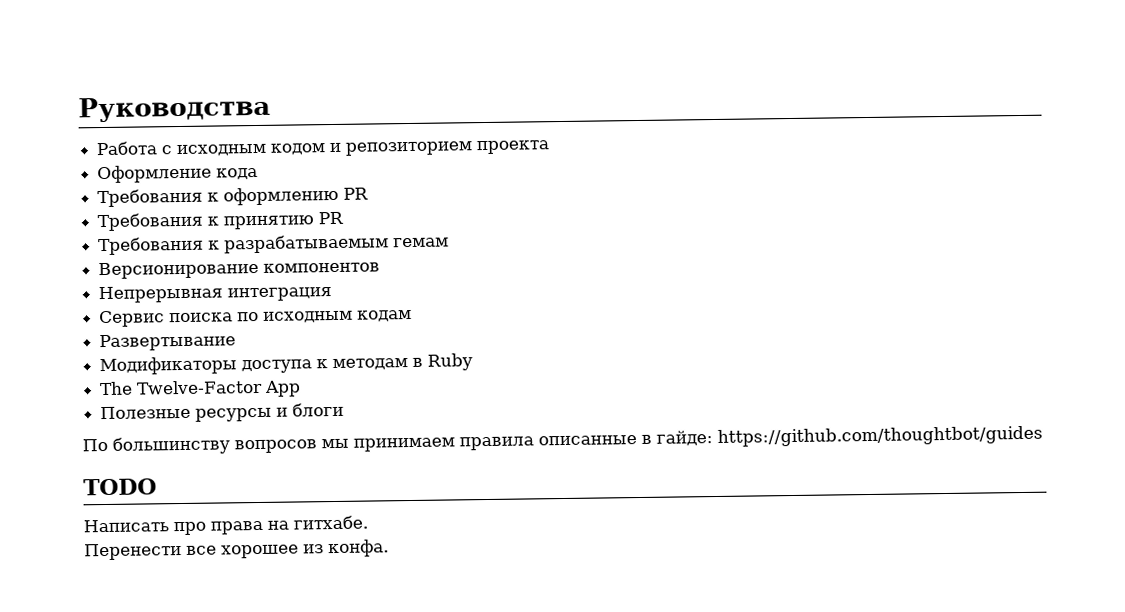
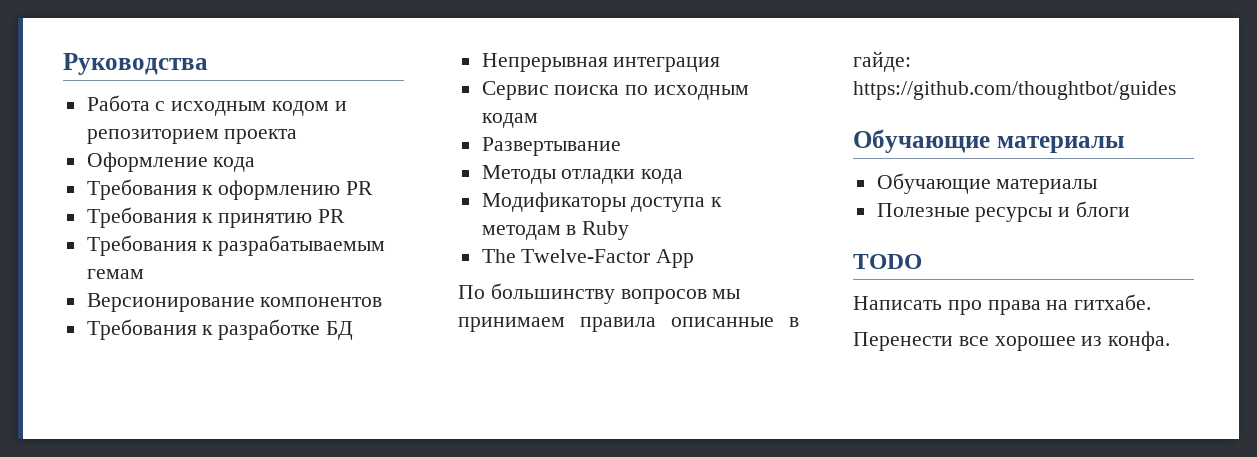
(381, 267) none -> [86,319,354,340] // Требования к разработке БД
(237, 342) none -> [481,165,684,184] // Методы отладки кода
[100,402,345,422] // Полезные ресурсы и блоги -> (695, 258) none
(1043, 436) none -> [853,129,1125,153] [876,173,1098,194] [876,201,1131,222] // Обучающие материалы // Обучающие материалы // Полезные ресурсы и блоги

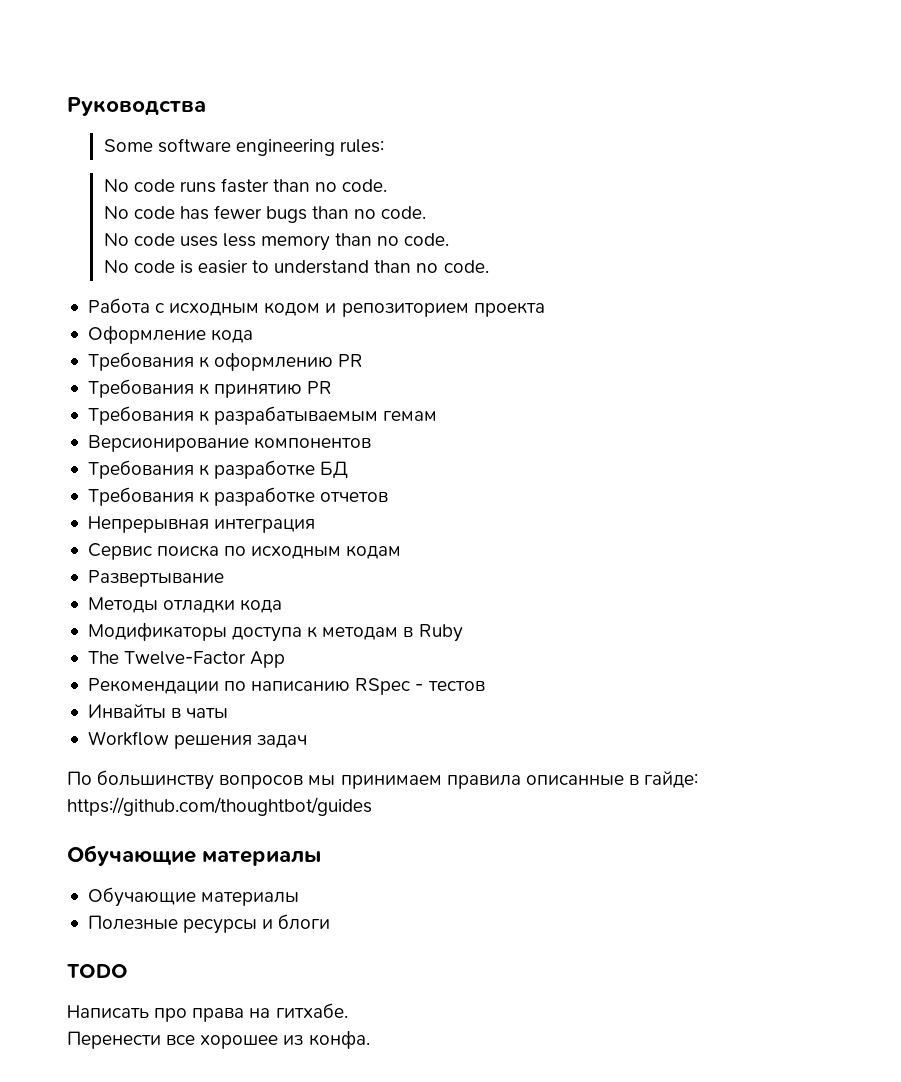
(208, 64) none -> [103,138,384,156] [103,178,388,193] [103,205,427,223] [103,233,450,251] [103,260,489,274] // Some software engineering rules: // No code runs faster than no code. // No code has fewer bugs than no code. // No code uses less memory than no code. // No code is easier to understand than no code.
(354, 330) none -> [87,487,389,506] // Требования к разработке отчетов
(695, 258) none -> [87,678,485,695] [87,704,229,718] [87,731,308,749] // Рекомендации по написанию RSpec - тестов // Инвайты в чаты // Workflow решения задач

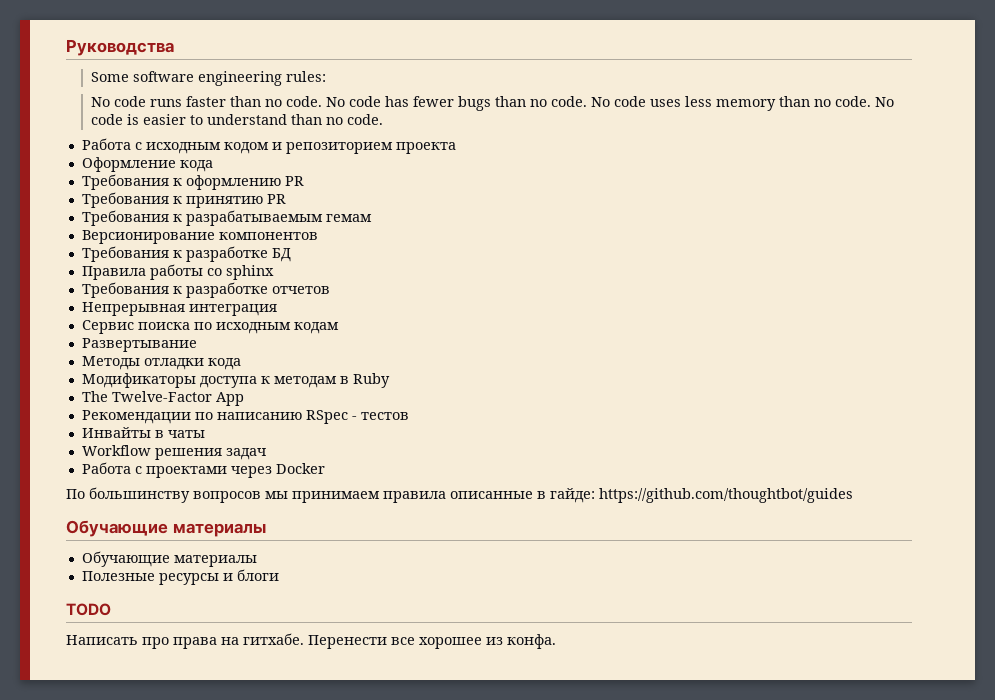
(388, 185) // -> (323, 101) none
(427, 212) // -> (588, 101) none
(450, 239) // -> (872, 101) none
(349, 470) none -> [81,264,274,280] // Правила работы со sphinx
(308, 741) none -> [81,462,325,478] // Работа с проектами через Docker
(348, 1010) // -> (304, 639) none

